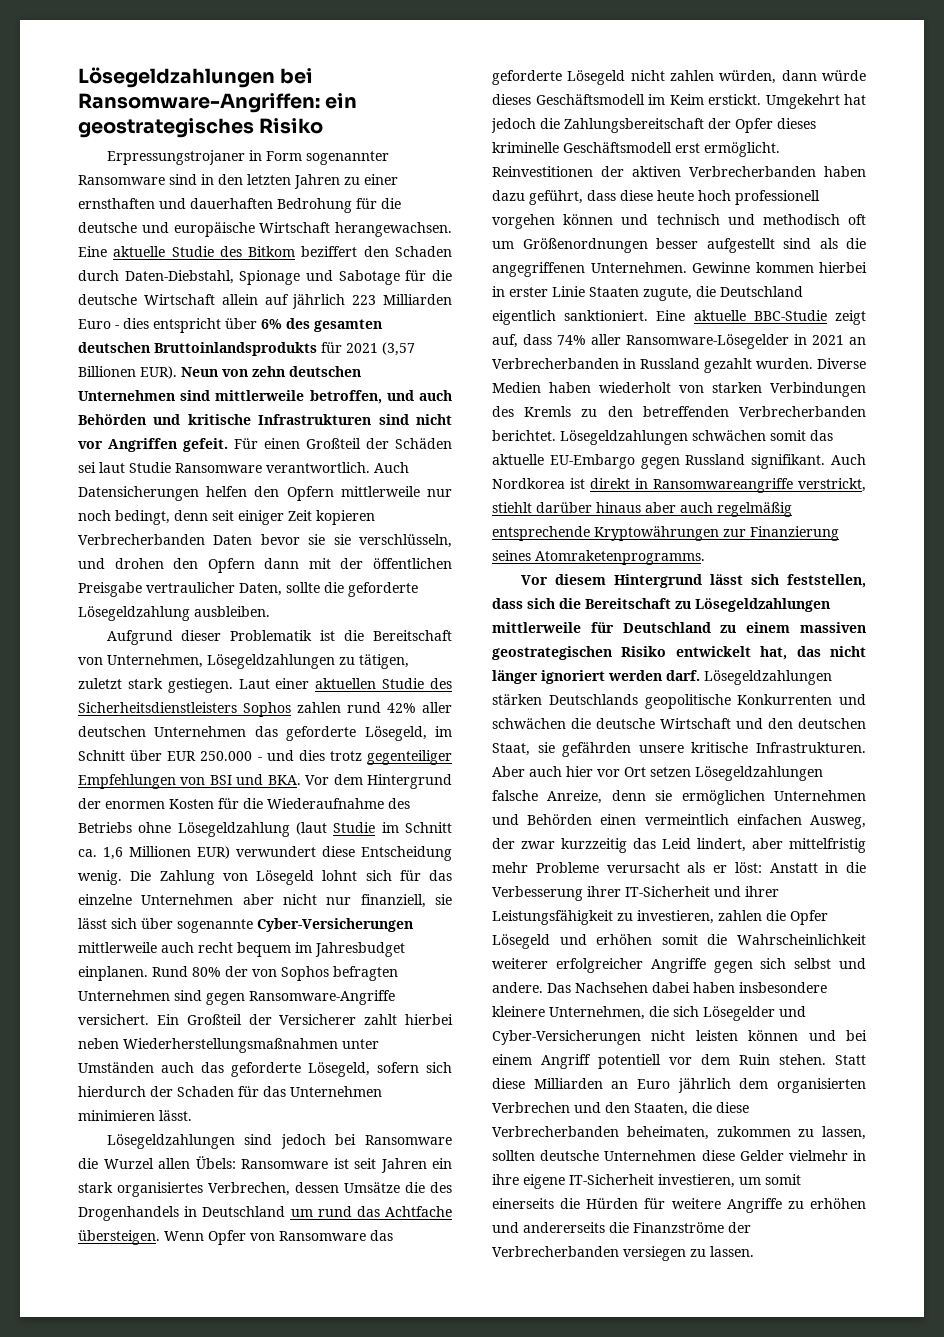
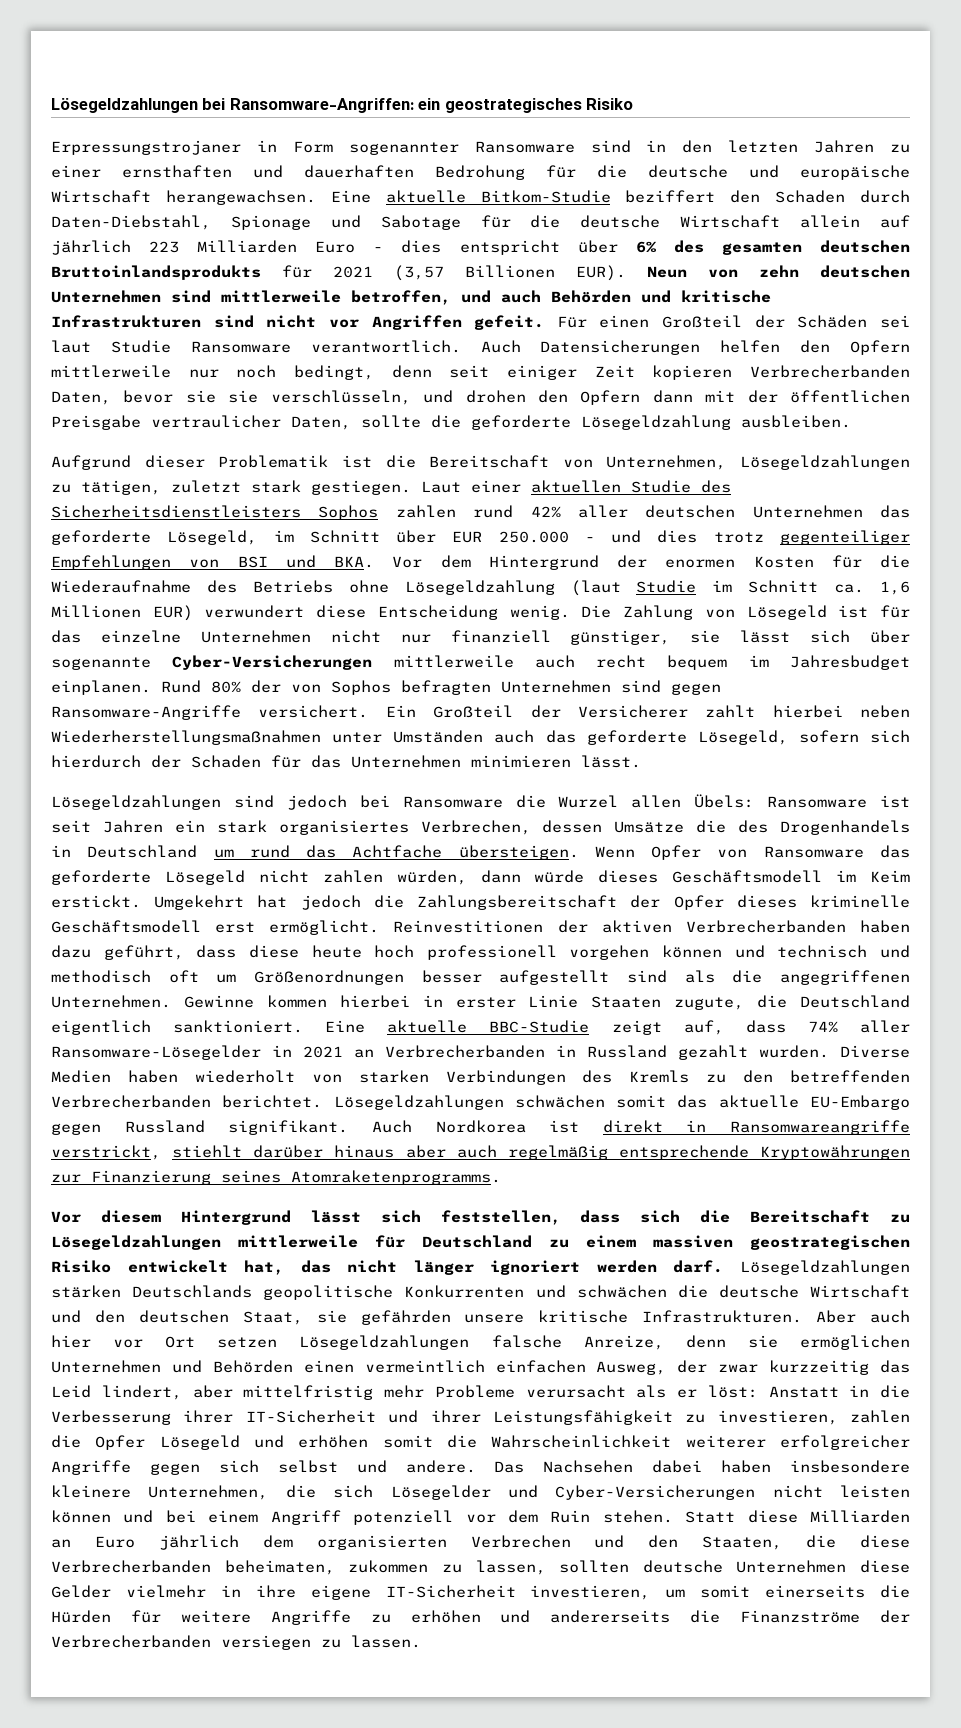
[171,246,296,257] Studie des Bitkom -> [480,190,611,203] Bitkom-Studie
[213,535,253,545] Daten -> [51,391,111,405] Daten,
[322,870,392,881] lohnt sich -> [838,605,869,618] ist
[242,894,274,905] aber -> (311, 636) none
[360,894,426,908] finanziell, -> [450,630,671,645] finanziell günstiger,
[598,1054,661,1069] potentiell -> [353,1510,454,1525] potenziell

